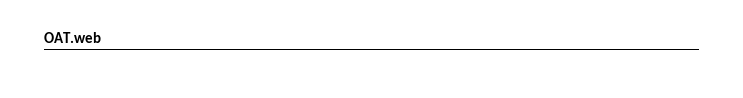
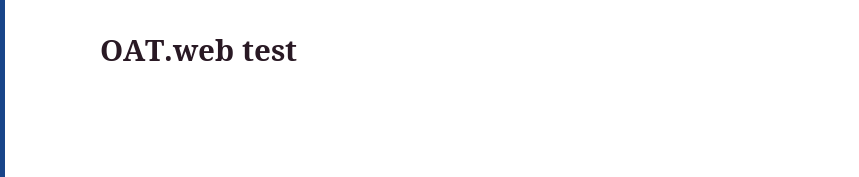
(101, 37) none -> [242,41,297,61] test

